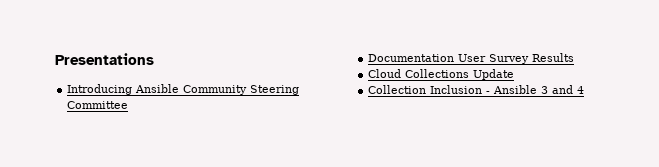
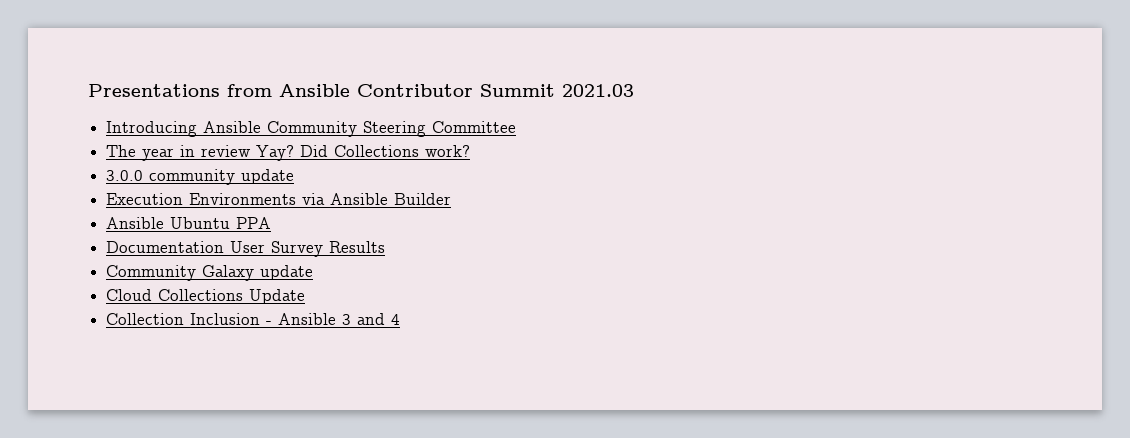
(154, 59) none -> [227,84,634,97] from Ansible Contributor Summit 2021.03
(129, 105) none -> [106,145,471,161] [106,169,295,185] [106,193,452,205] [106,217,272,229] // The year in review Yay? Did Collections work? // 3.0.0 community update // Execution Environments via Ansible Builder // Ansible Ubuntu PPA
(575, 57) none -> [106,265,314,281] // Community Galaxy update

